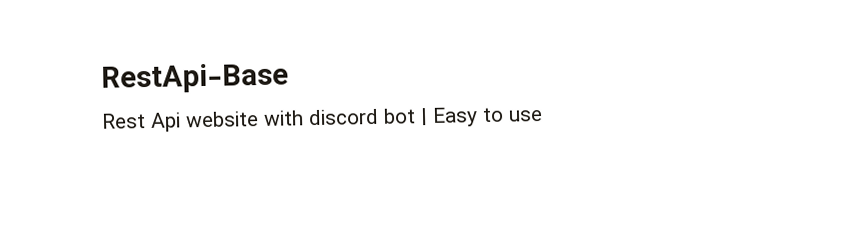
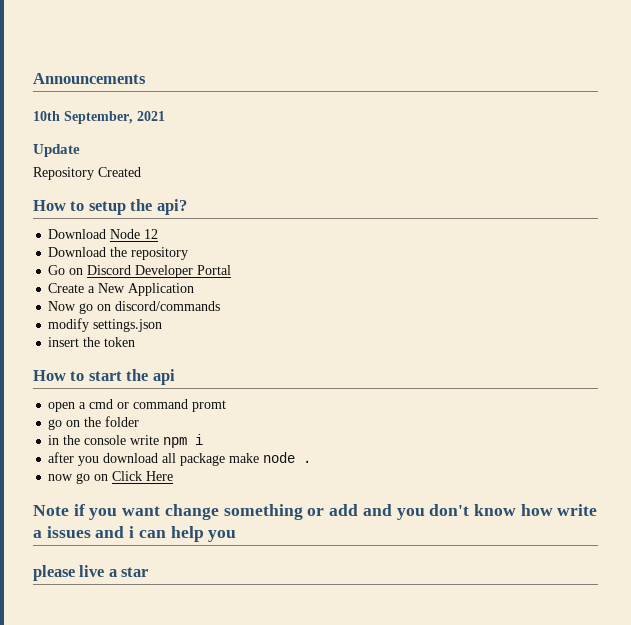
[101,62,289,94] [101,107,543,132] RestApi-Base // Rest Api website with discord bot | Easy to use -> [33,73,146,84] [33,111,165,124] [33,144,80,157] [33,167,141,180] [33,199,187,215] [48,229,159,239] [48,247,189,260] [48,265,232,278] [48,283,195,296] [48,301,221,314] [48,318,163,332] [48,337,136,347] [33,369,175,385] [48,399,227,412] [48,416,140,430] [48,434,204,448] [48,452,312,466] [48,471,174,484] [33,504,598,520] [33,526,237,542] [33,565,149,581] Announcements // 10th September, 2021 // Update // Repository Created // How to setup the api? // Download Node 12 // Download the repository // Go on Discord Developer Portal // Create a New Application // Now go on discord/commands // modify settings.json // insert the token // How to start the api // open a cmd or command promt // go on the folder // in the console write npm i // after you download all package make node . // now go on Click Here // Note if you want change something or add and you don't know how write a issues and i can help you // please live a star

